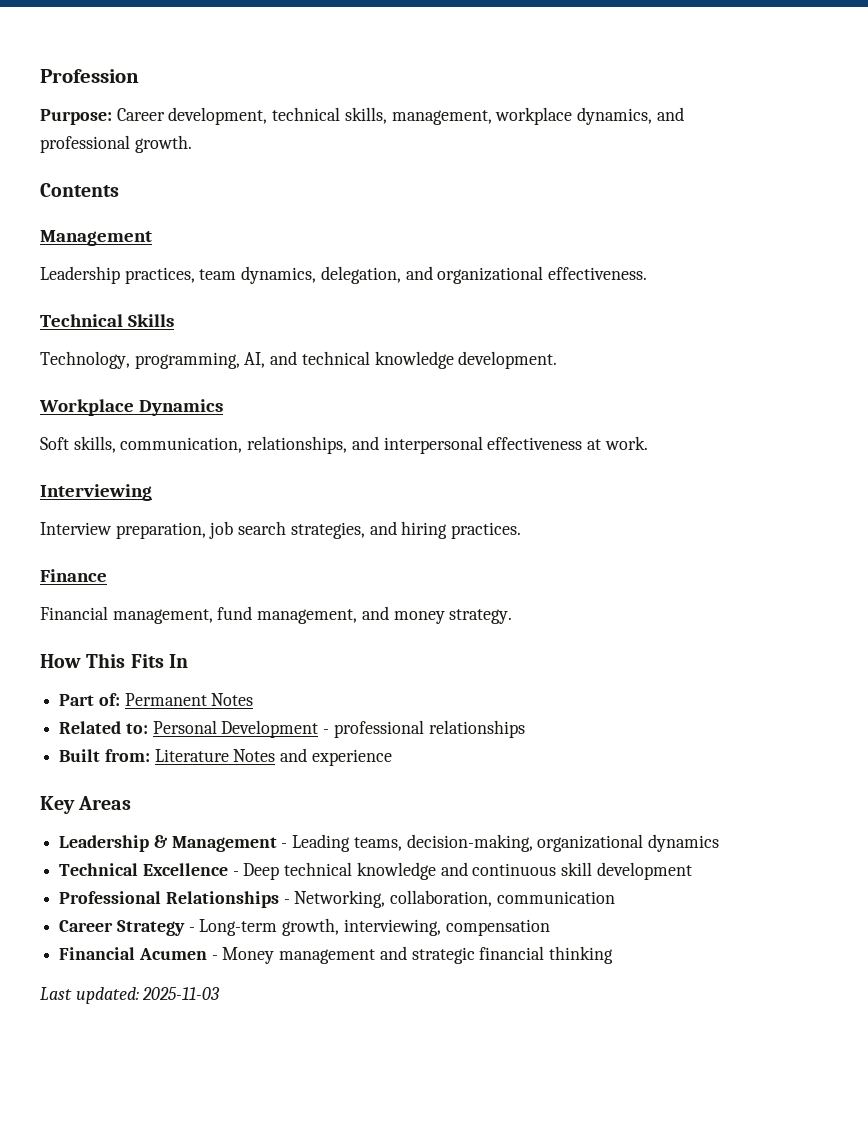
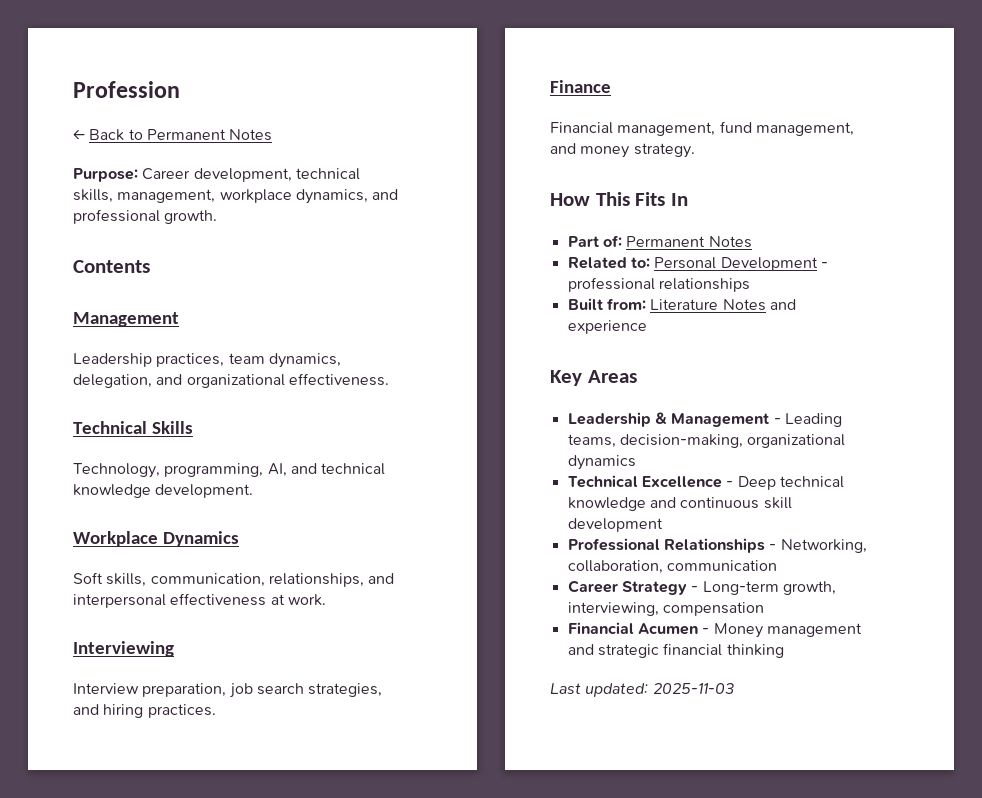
(139, 76) none -> [73,129,273,141] // ← Back to Permanent Notes

